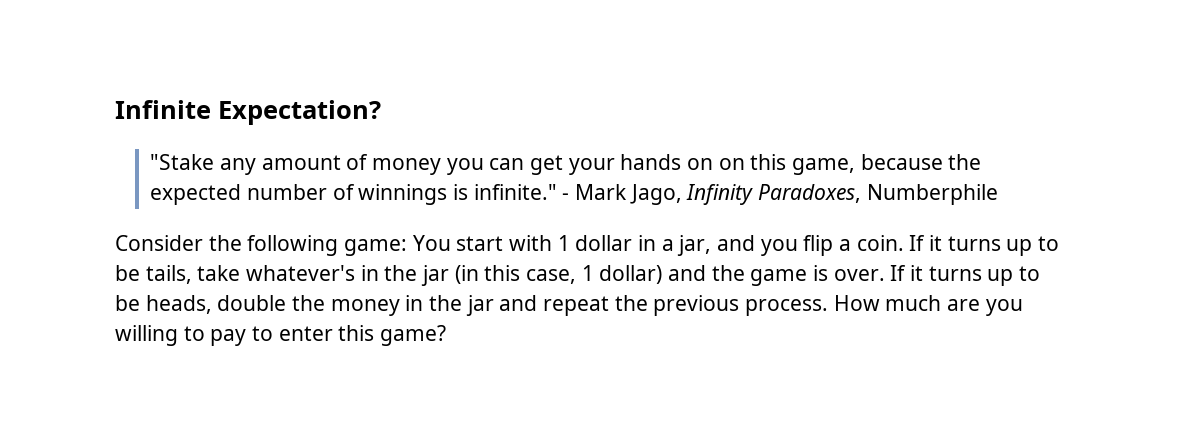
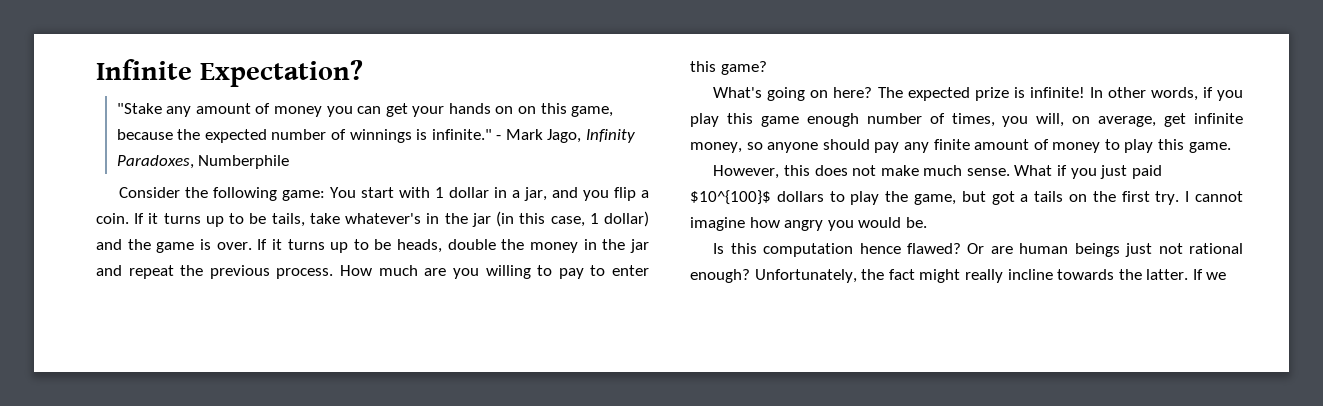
(447, 335) none -> [713,87,1243,101] [690,113,1243,127] [690,139,1231,153] [713,165,1162,179] [690,190,1244,205] [690,217,927,231] [713,243,1243,257] [690,269,1227,283] // What's going on here? The expected prize is infinite! In other words, if you play this game enough number of times, you will, on average, get infinite money, so anyone should pay any finite amount of money to play this game. // However, this does not make much sense. What if you just paid $10^{100}$ dollars to play the game, but got a tails on the first try. I cannot imagine how angry you would be. // Is this computation hence flawed? Or are human beings just not rational enough? Unfortunately, the fact might really incline towards the latter. If we

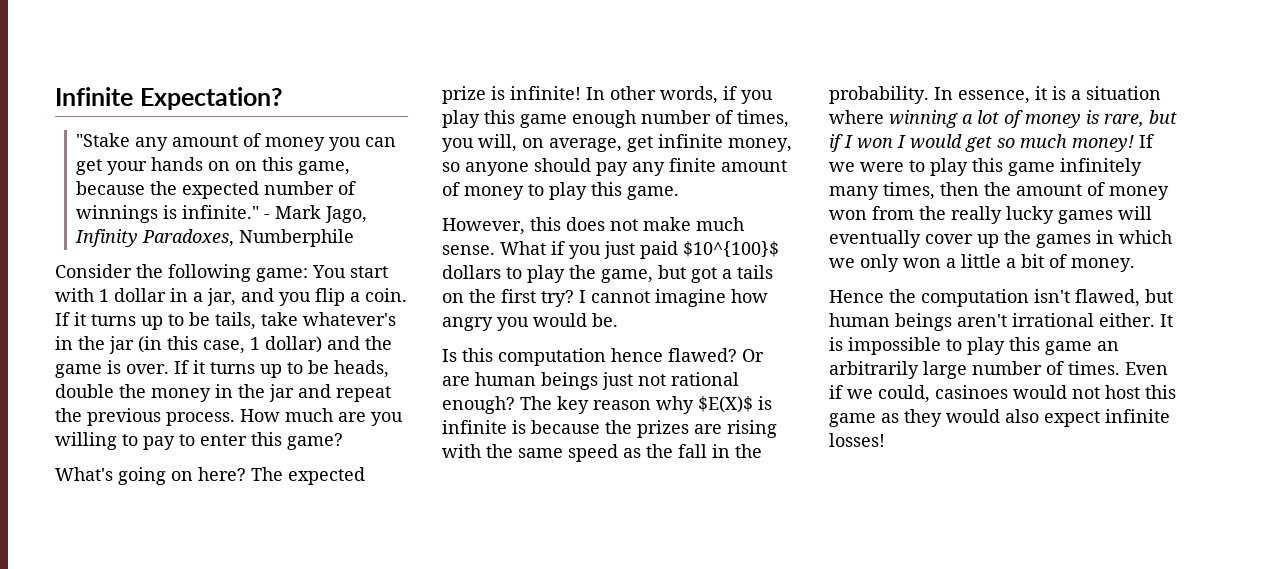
[1155,191,1180,205] try. -> [541,290,574,307] try?
[754,269,1227,283] Unfortunately, the fact might really incline towards the latter. If we -> [520,396,772,414] [442,420,777,438] [442,444,762,462] [829,86,1161,104] [829,110,1177,128] [829,134,1154,152] [829,158,1142,176] [829,182,1169,200] [829,206,1152,224] [829,230,1172,248] [829,254,1135,272] [829,289,1173,307] [829,313,1173,331] [829,337,1119,355] [829,361,1168,379] [829,385,1176,403] [829,409,1170,427] [829,433,885,447] The key reason why $E(X)$ is infinite is because the prizes are rising with the same speed as the fall in the probability. In essence, it is a situation where winning a lot of money is rare, but if I won I would get so much money! If we were to play this game infinitely many times, then the amount of money won from the really lucky games will eventually cover up the games in which we only won a little a bit of money. // Hence the computation isn't flawed, but human beings aren't irrational either. It is impossible to play this game an arbitrarily large number of times. Even if we could, casinoes would not host this game as they would also expect infinite losses!

